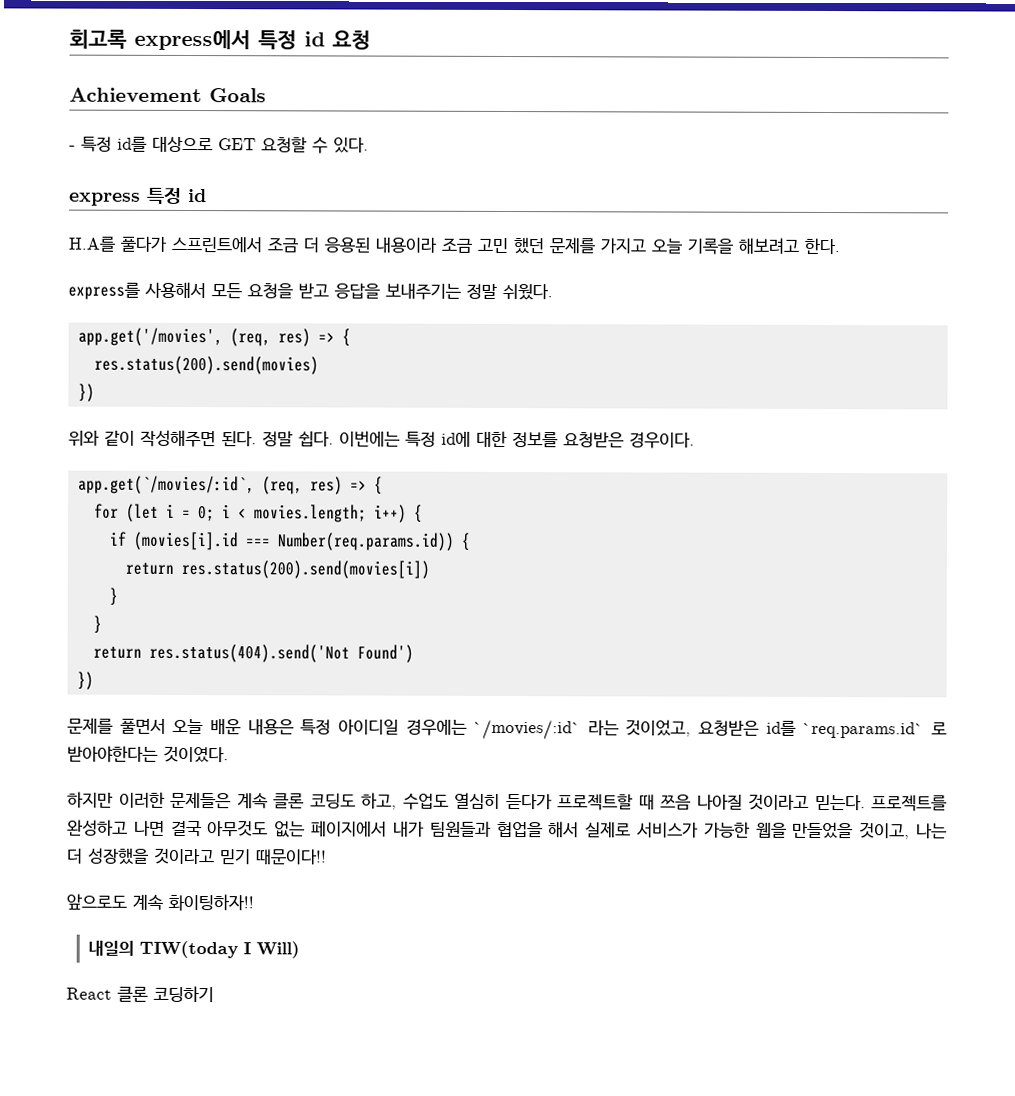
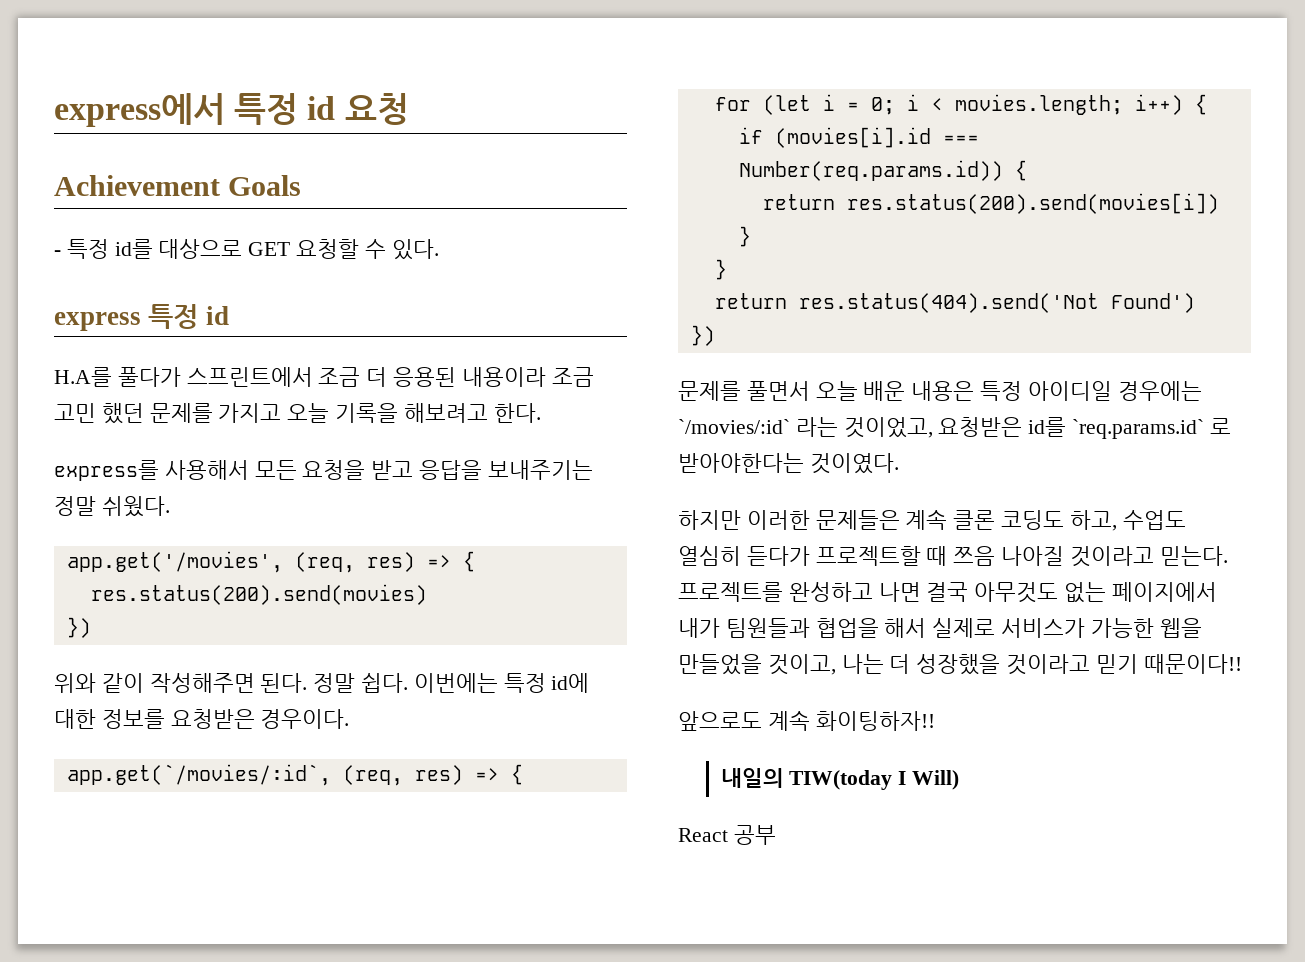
[69,29,127,49] 회고록 -> (54, 110) none
[117,985,214,1003] 클론 코딩하기 -> [733,825,776,845] 공부

